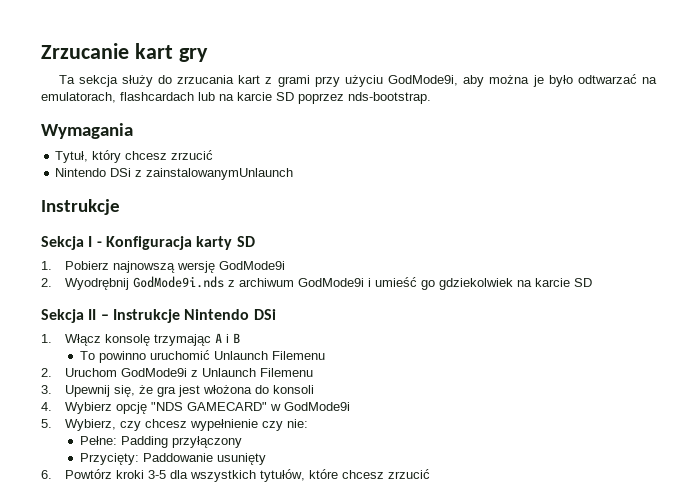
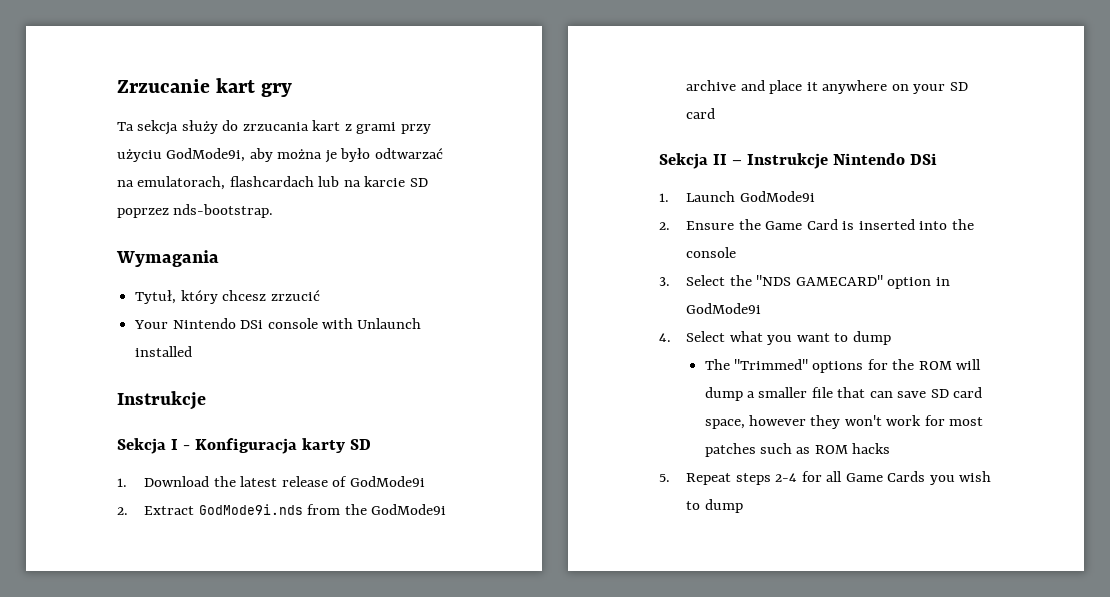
[55,168,294,180] Nintendo DSi z zainstalowanymUnlaunch -> [134,318,422,329] [135,346,193,357] Your Nintendo DSi console with Unlaunch installed
[65,261,286,273] [41,276,593,290] Pobierz najnowszą wersję GodMode9i // 2. Wyodrębnij GodMode9i.nds z archiwum GodMode9i i umieść go gdziekolwiek na karcie SD -> [144,476,425,487] [117,504,447,515] [686,80,968,94] [686,108,716,119] Download the latest release of GodMode9i // 2. Extract GodMode9i.nds from the GodMode9i archive and place it anywhere on your SD card
[65,333,241,346] [79,350,325,363] [41,368,314,377] [41,385,315,397] [41,402,351,414] [41,419,309,431] [79,436,242,448] [79,453,266,465] [41,469,431,482] Włącz konsolę trzymając A i B // To powinno uruchomić Unlaunch Filemenu // 2. Uruchom GodMode9i z Unlaunch Filemenu // 3. Upewnij się, że gra jest włożona do konsoli // 4. Wybierz opcję "NDS GAMECARD" w GodMode9i // 5. Wybierz, czy chcesz wypełnienie czy nie: // Pełne: Padding przyłączony // Przycięty: Paddowanie usunięty // 6. Powtórz kroki 3-5 dla wszystkich tytułów, które chcesz zrzucić -> [686,191,815,202] [659,219,974,230] [686,247,737,258] [659,275,950,289] [686,303,762,314] [659,331,891,345] [704,359,982,373] [704,387,983,401] [704,415,984,429] [704,443,891,457] [659,471,992,485] [686,499,743,513] Launch GodMode9i // 2. Ensure the Game Card is inserted into the console // 3. Select the "NDS GAMECARD" option in GodMode9i // 4. Select what you want to dump // The "Trimmed" options for the ROM will dump a smaller file that can save SD card space, however they won't work for most patches such as ROM hacks // 5. Repeat steps 2-4 for all Game Cards you wish to dump

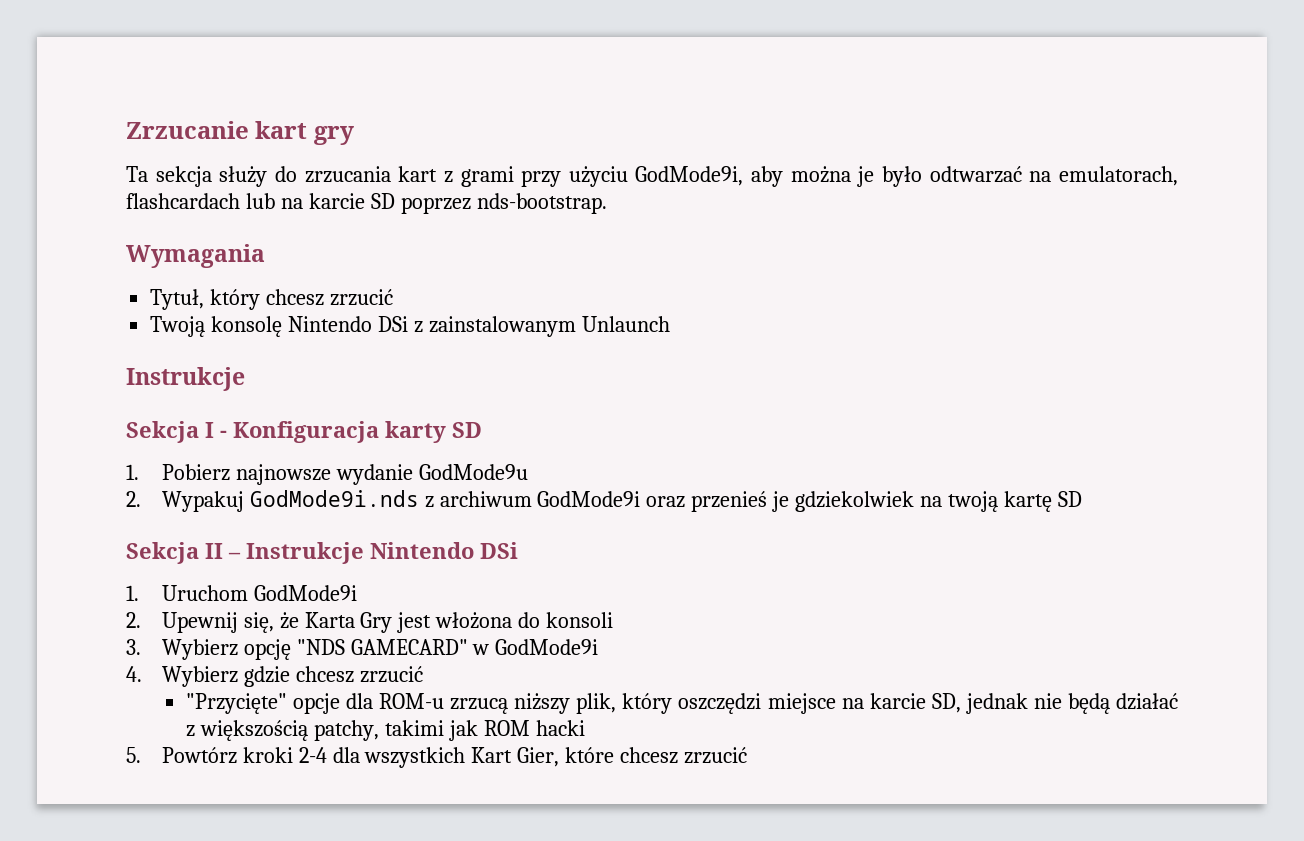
[134,318,353,329] Your Nintendo DSi console with -> [150,316,576,337] Twoją konsolę Nintendo DSi z zainstalowanym
[135,346,193,357] installed -> (670, 324) none
[144,476,425,487] [117,504,447,515] [686,80,968,94] [686,108,716,119] Download the latest release of GodMode9i // 2. Extract GodMode9i.nds from the GodMode9i archive and place it anywhere on your SD card -> [161,464,528,485] [126,490,1083,512] Pobierz najnowsze wydanie GodMode9u // 2. Wypakuj GodMode9i.nds z archiwum GodMode9i oraz przenieś je gdziekolwiek na twoją kartę SD
[686,191,815,202] [659,219,974,230] [686,247,737,258] [659,275,950,289] [686,303,762,314] [659,331,891,345] [704,359,982,373] [704,387,983,401] [704,415,984,429] [704,443,891,457] [659,471,992,485] [686,499,743,513] Launch GodMode9i // 2. Ensure the Game Card is inserted into the console // 3. Select the "NDS GAMECARD" option in GodMode9i // 4. Select what you want to dump // The "Trimmed" options for the ROM will dump a smaller file that can save SD card space, however they won't work for most patches such as ROM hacks // 5. Repeat steps 2-4 for all Game Cards you wish to dump -> [161,585,357,601] [126,612,614,633] [126,639,599,660] [126,666,423,687] [185,693,1179,714] [185,720,585,741] [126,747,748,768] Uruchom GodMode9i // 2. Upewnij się, że Karta Gry jest włożona do konsoli // 3. Wybierz opcję "NDS GAMECARD" w GodMode9i // 4. Wybierz gdzie chcesz zrzucić // "Przycięte" opcje dla ROM-u zrzucą niższy plik, który oszczędzi miejsce na karcie SD, jednak nie będą działać z większością patchy, takimi jak ROM hacki // 5. Powtórz kroki 2-4 dla wszystkich Kart Gier, które chcesz zrzucić

